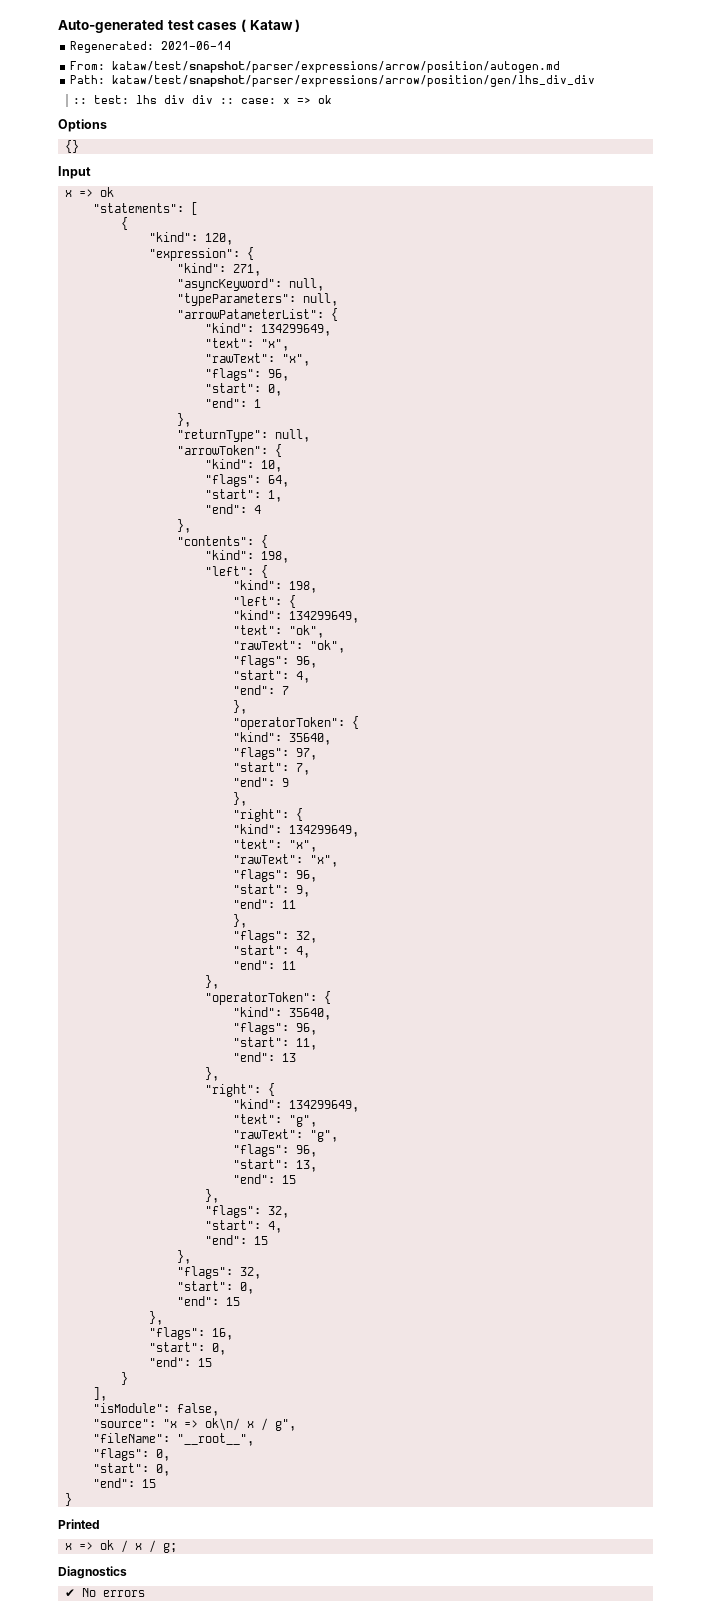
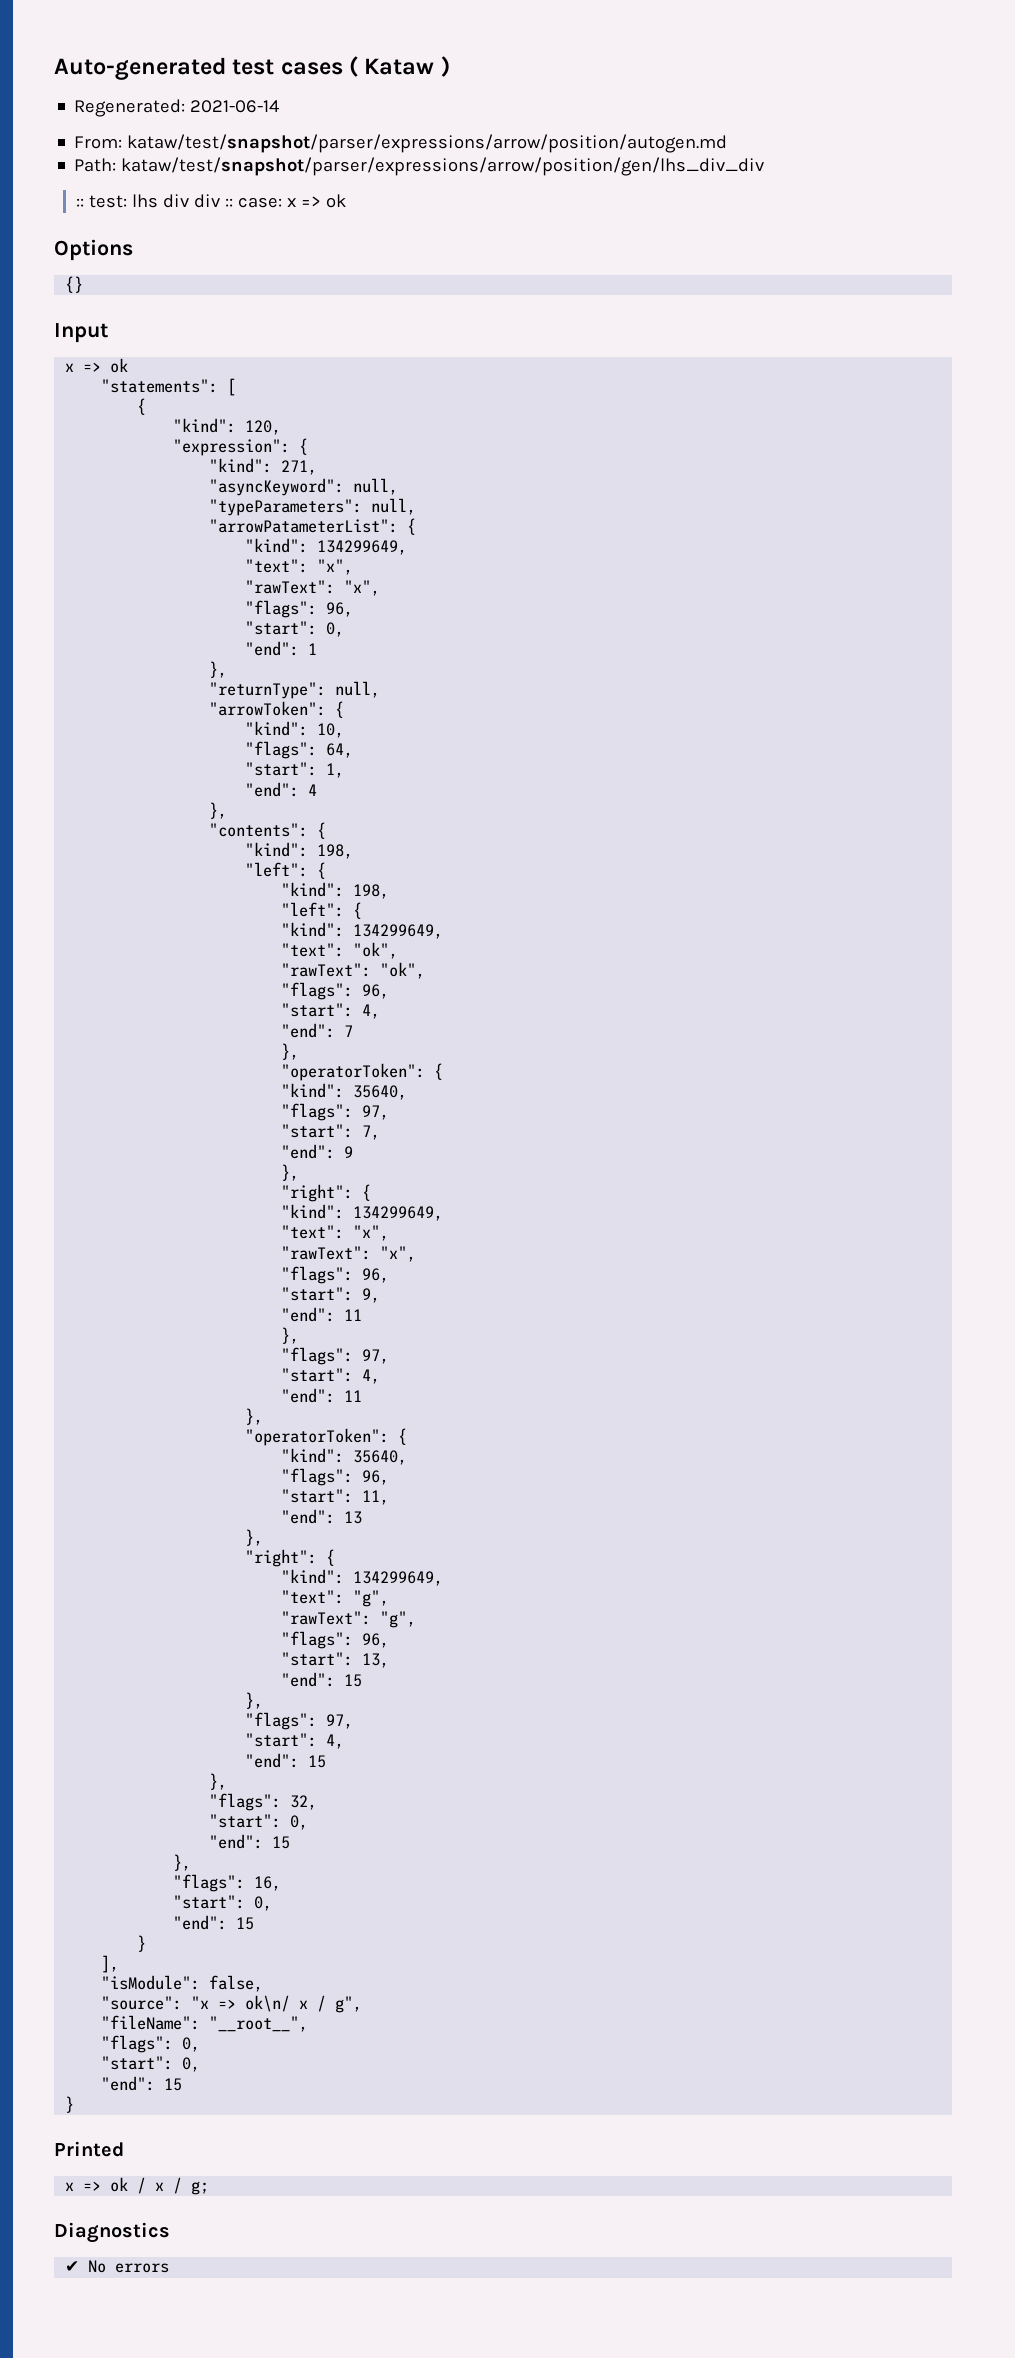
[295,931,317,943] 32, -> [362,1349,390,1364] 97,
[267,1206,289,1218] 32, -> [326,1714,354,1729] 97,

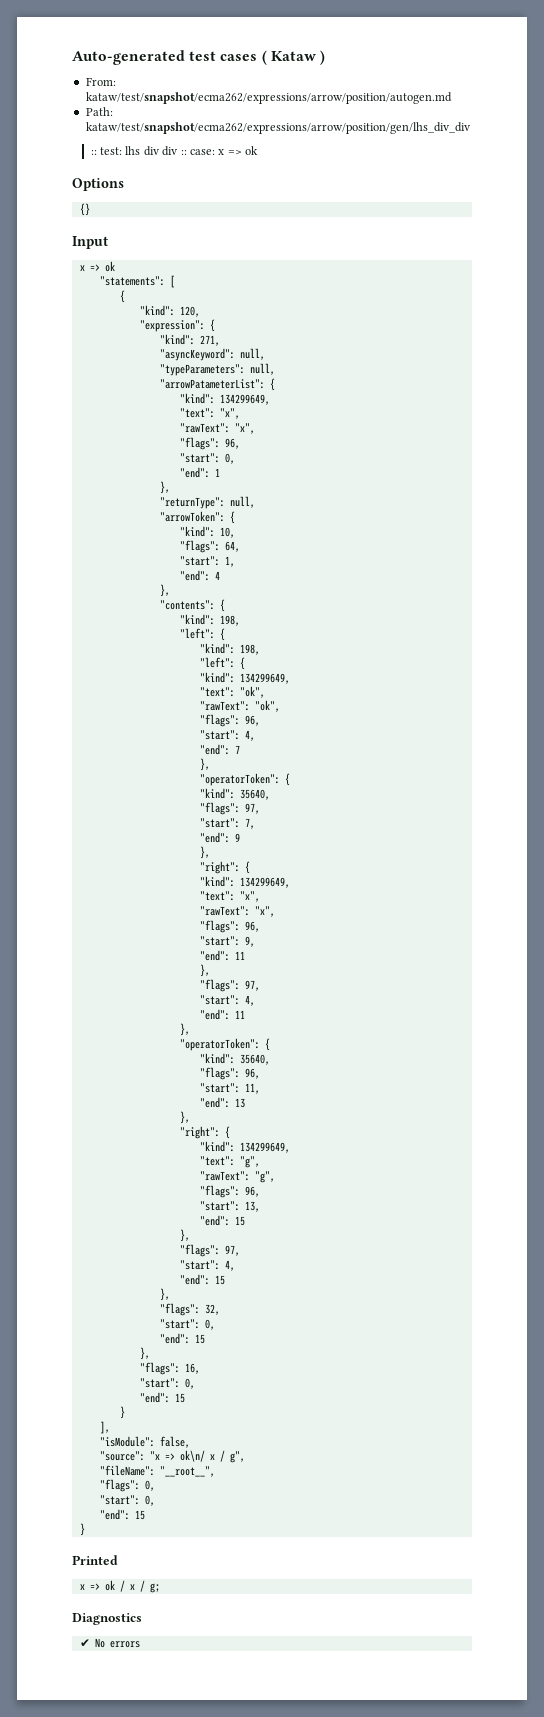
[74,99,280,117] // Regenerated: 2021-06-14 -> (325, 57) none
[127,134,728,153] kataw/test/snapshot/parser/expressions/arrow/position/autogen.md -> [85,92,452,104] kataw/test/snapshot/ecma262/expressions/arrow/position/autogen.md
[121,157,765,176] kataw/test/snapshot/parser/expressions/arrow/position/gen/lhs_div_div -> [85,122,471,134] kataw/test/snapshot/ecma262/expressions/arrow/position/gen/lhs_div_div

